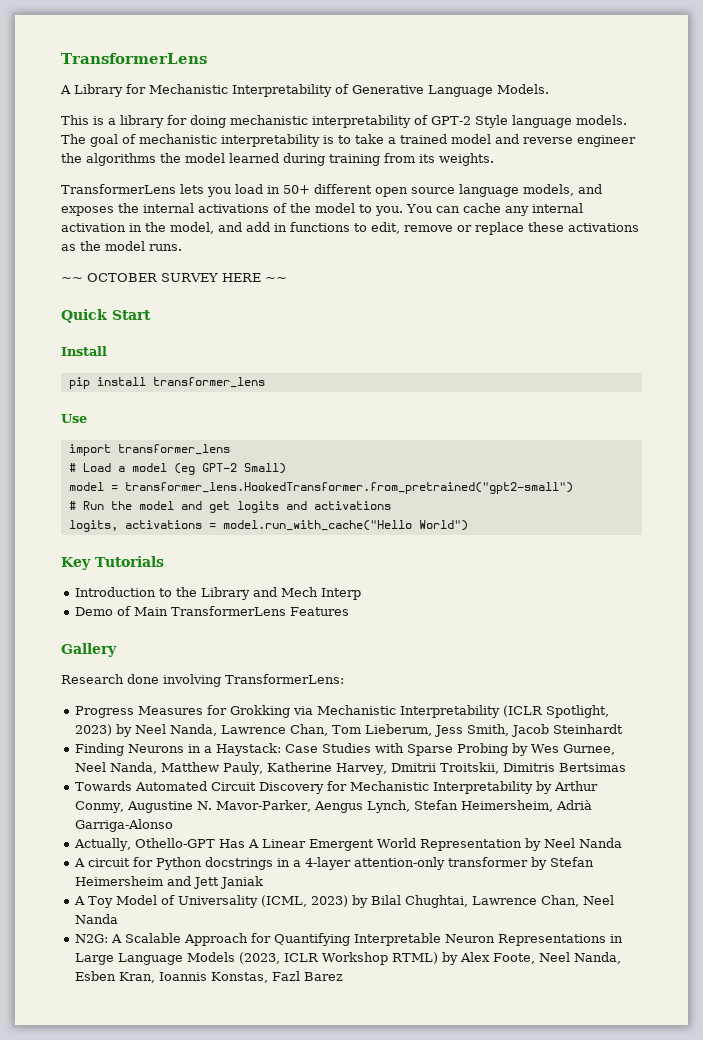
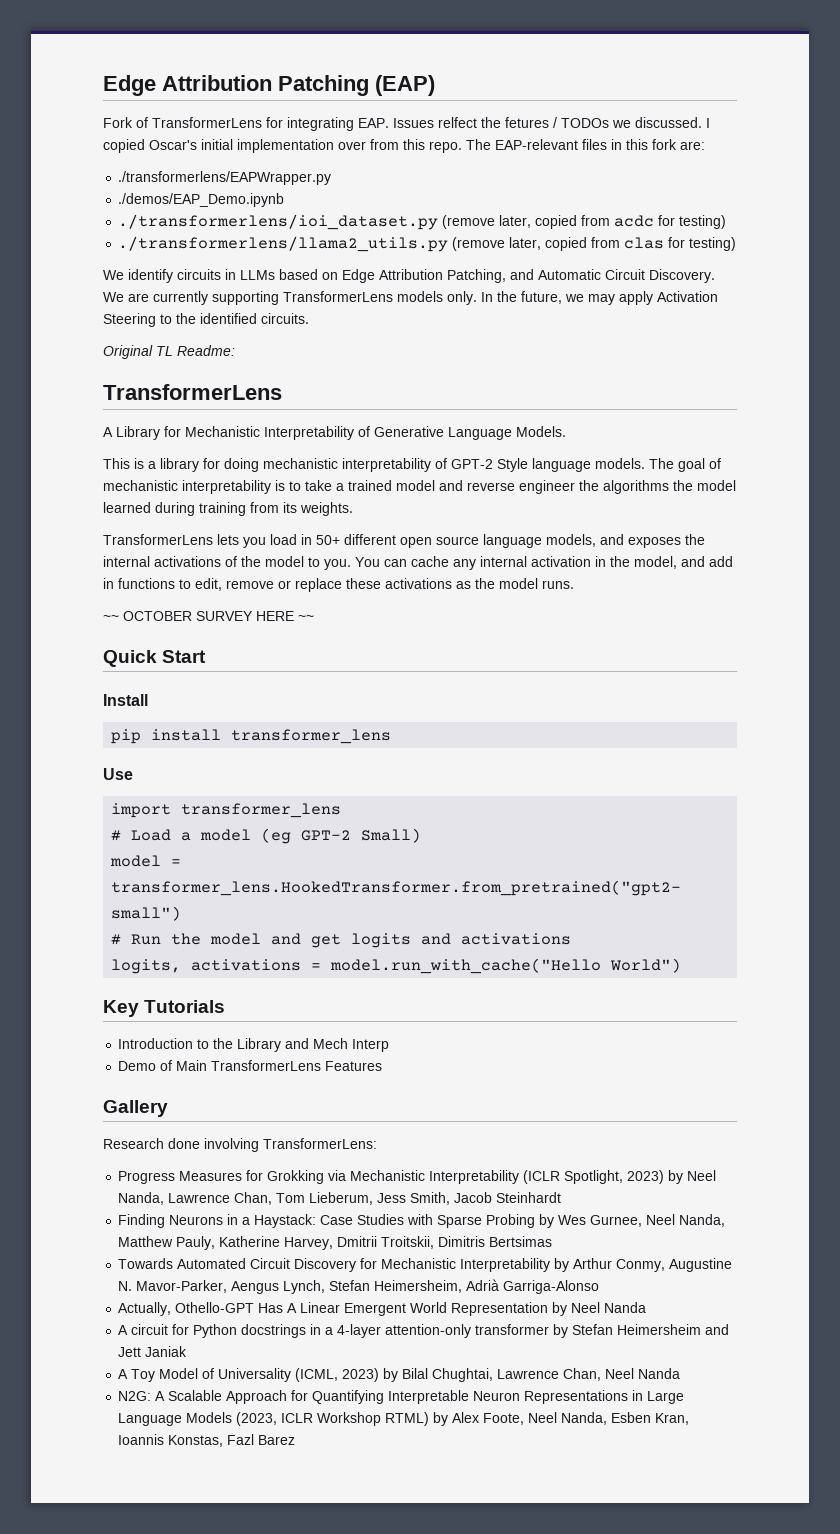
(61, 58) none -> [103,75,435,96] [103,117,710,131] [103,139,705,153] [118,171,332,185] [118,193,285,207] [118,214,727,230] [118,236,737,252] [103,269,715,283] [103,291,718,305] [103,313,309,327] [103,345,235,359] Edge Attribution Patching (EAP) // Fork of TransformerLens for integrating EAP. Issues relfect the fetures / TODOs we discussed. I copied Oscar's initial implementation over from this repo. The EAP-relevant files in this fork are: // ./transformerlens/EAPWrapper.py // ./demos/EAP_Demo.ipynb // ./transformerlens/ioi_dataset.py (remove later, copied from acdc for testing) // ./transformerlens/llama2_utils.py (remove later, copied from clas for testing) // We identify circuits in LLMs based on Edge Attribution Patching, and Automatic Circuit Discovery. We are currently supporting TransformerLens models only. In the future, we may apply Activation Steering to the identified circuits. // Original TL Readme: //

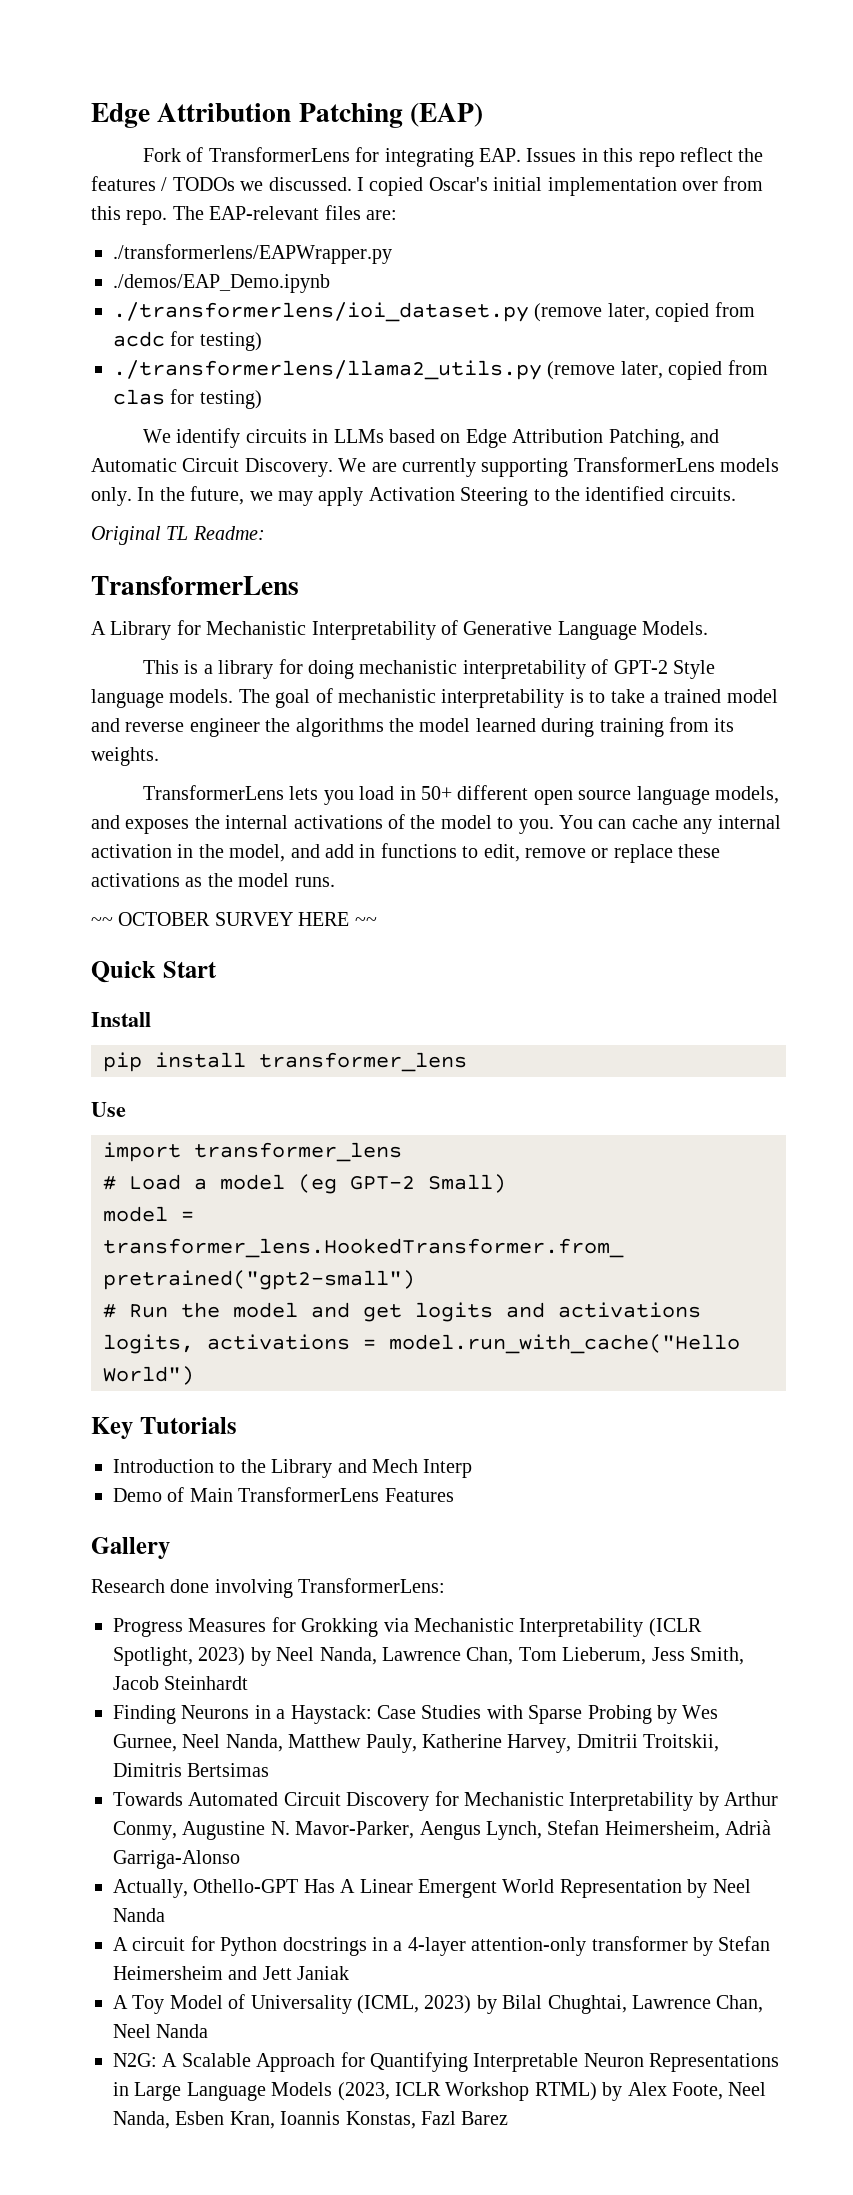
[438,117,549,128] relfect the fetures -> [581,147,764,167] [91,176,156,191] in this repo reflect the features
[611,139,677,150] in this fork -> (361, 212) none

